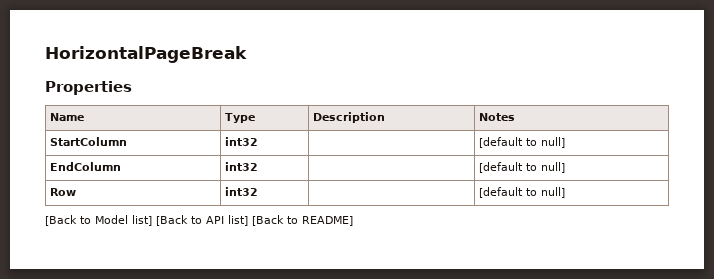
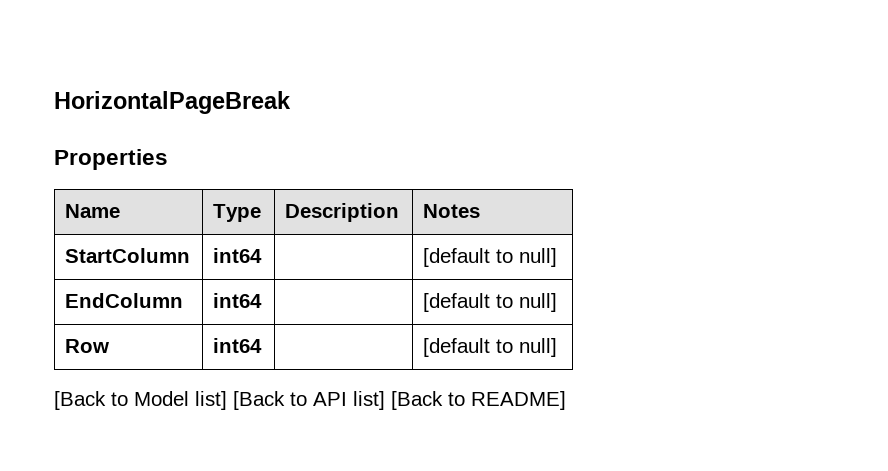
[224,137,258,146] int32 -> [213,248,263,263] int64
[224,162,258,171] int32 -> [213,293,263,308] int64
[224,187,258,196] int32 -> [213,338,263,353] int64

